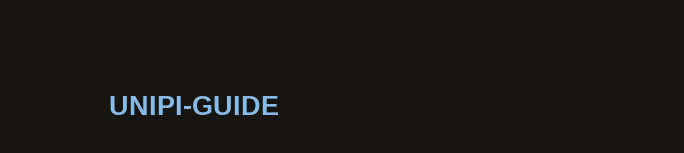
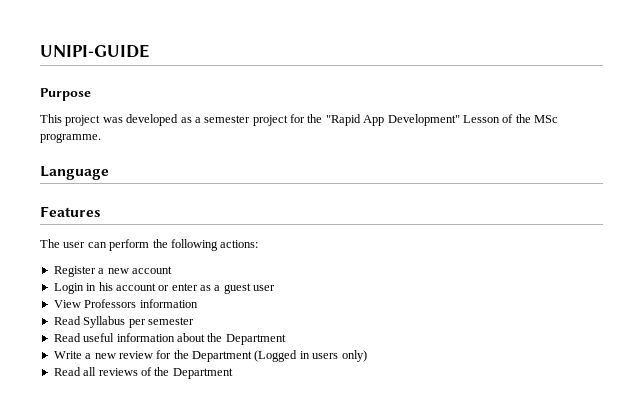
(279, 105) none -> [40,88,91,101] [40,114,558,126] [40,133,101,143] [40,166,109,180] [40,206,101,217] [40,239,259,251] [53,266,172,277] [53,282,276,294] [53,299,198,308] [53,316,194,328] [53,333,286,345] [53,350,367,362] [53,367,233,379] // Purpose // This project was developed as a semester project for the "Rapid App Development" Lesson of the MSc programme. // Language // Features // The user can perform the following actions: // Register a new account // Login in his account or enter as a guest user // View Professors information // Read Syllabus per semester // Read useful information about the Department // Write a new review for the Department (Logged in users only) // Read all reviews of the Department

